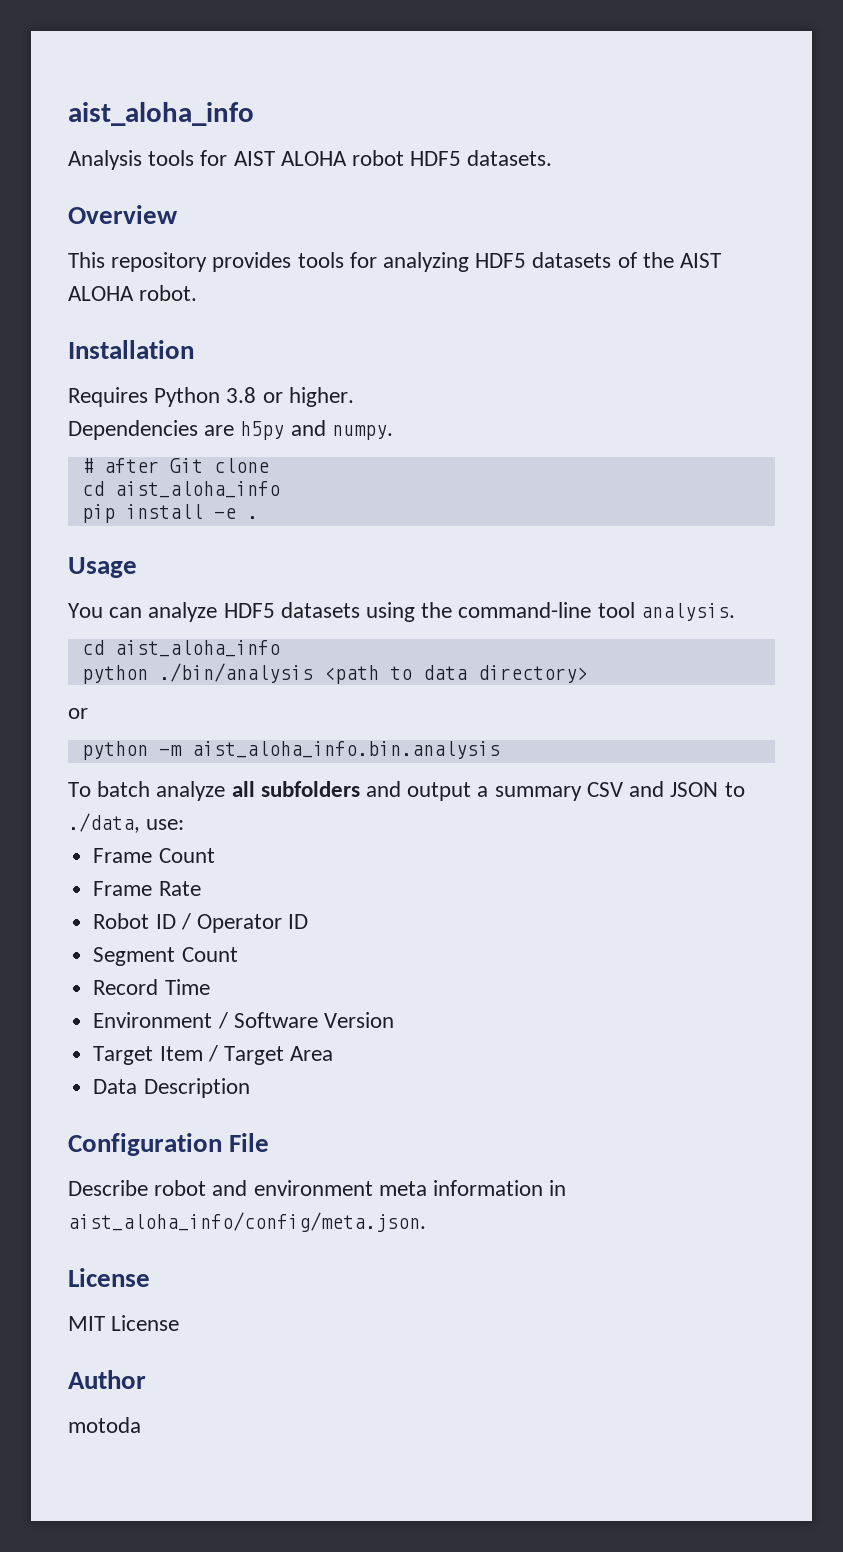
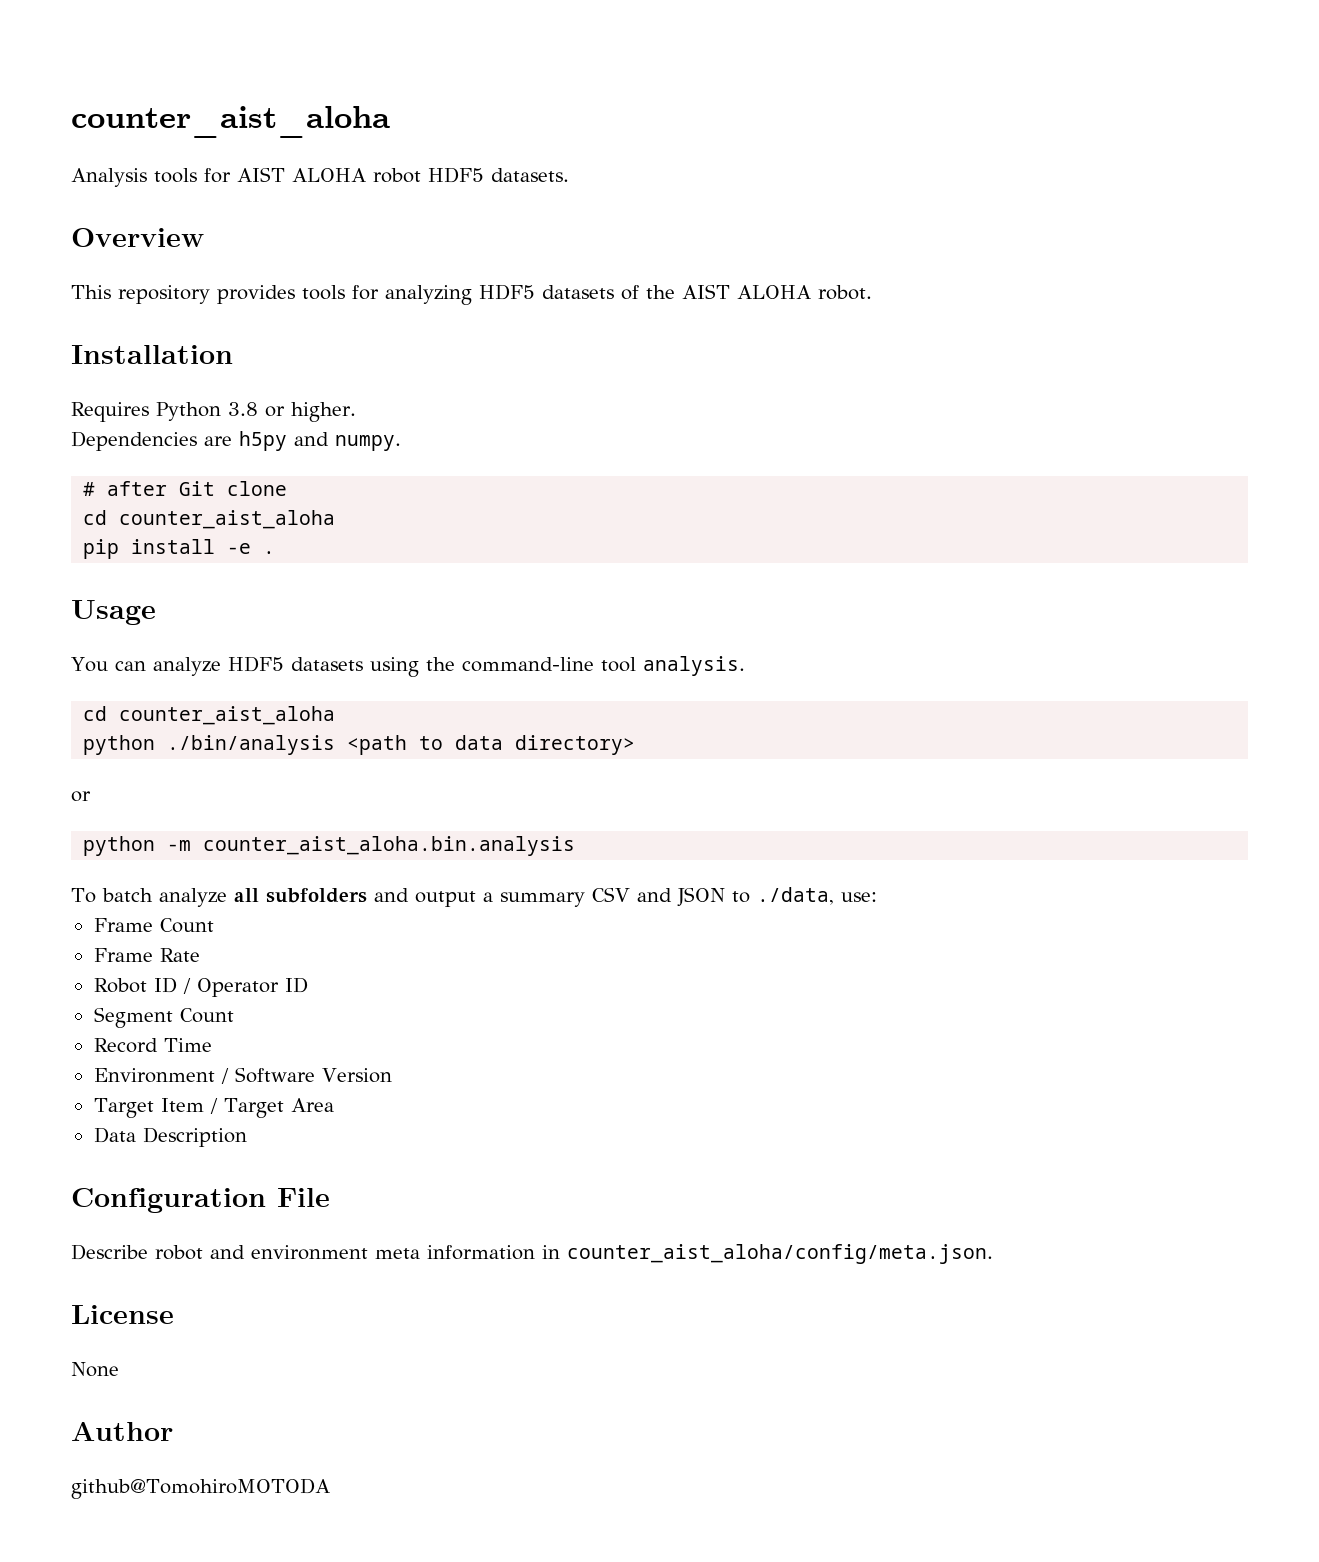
[68,102,254,126] aist_aloha_info -> [71,106,390,138] counter_aist_aloha
[114,481,280,498] aist_aloha_info -> [119,510,336,529] counter_aist_aloha
[114,640,280,657] aist_aloha_info -> [119,706,336,725] counter_aist_aloha
[191,741,500,759] aist_aloha_info.bin.analysis -> [203,836,576,856] counter_aist_aloha.bin.analysis
[68,1212,426,1232] [68,1268,150,1287] [68,1315,180,1331] aist_aloha_info/config/meta.json. // License // MIT License -> [567,1244,993,1264] [71,1305,174,1324] [71,1362,119,1377] counter_aist_aloha/config/meta.json. // License // None
[68,1417,141,1433] motoda -> [71,1478,330,1499] github@TomohiroMOTODA

